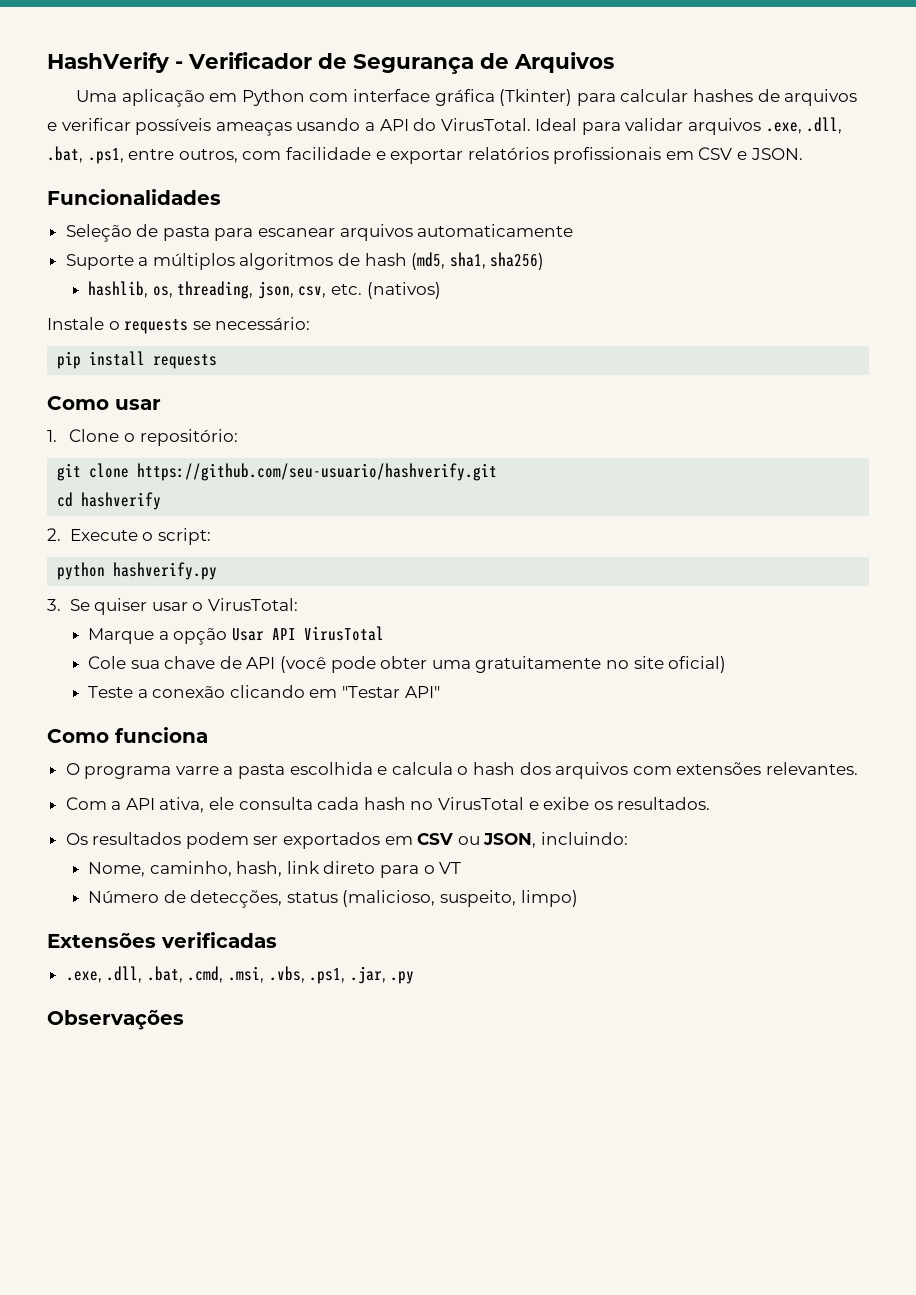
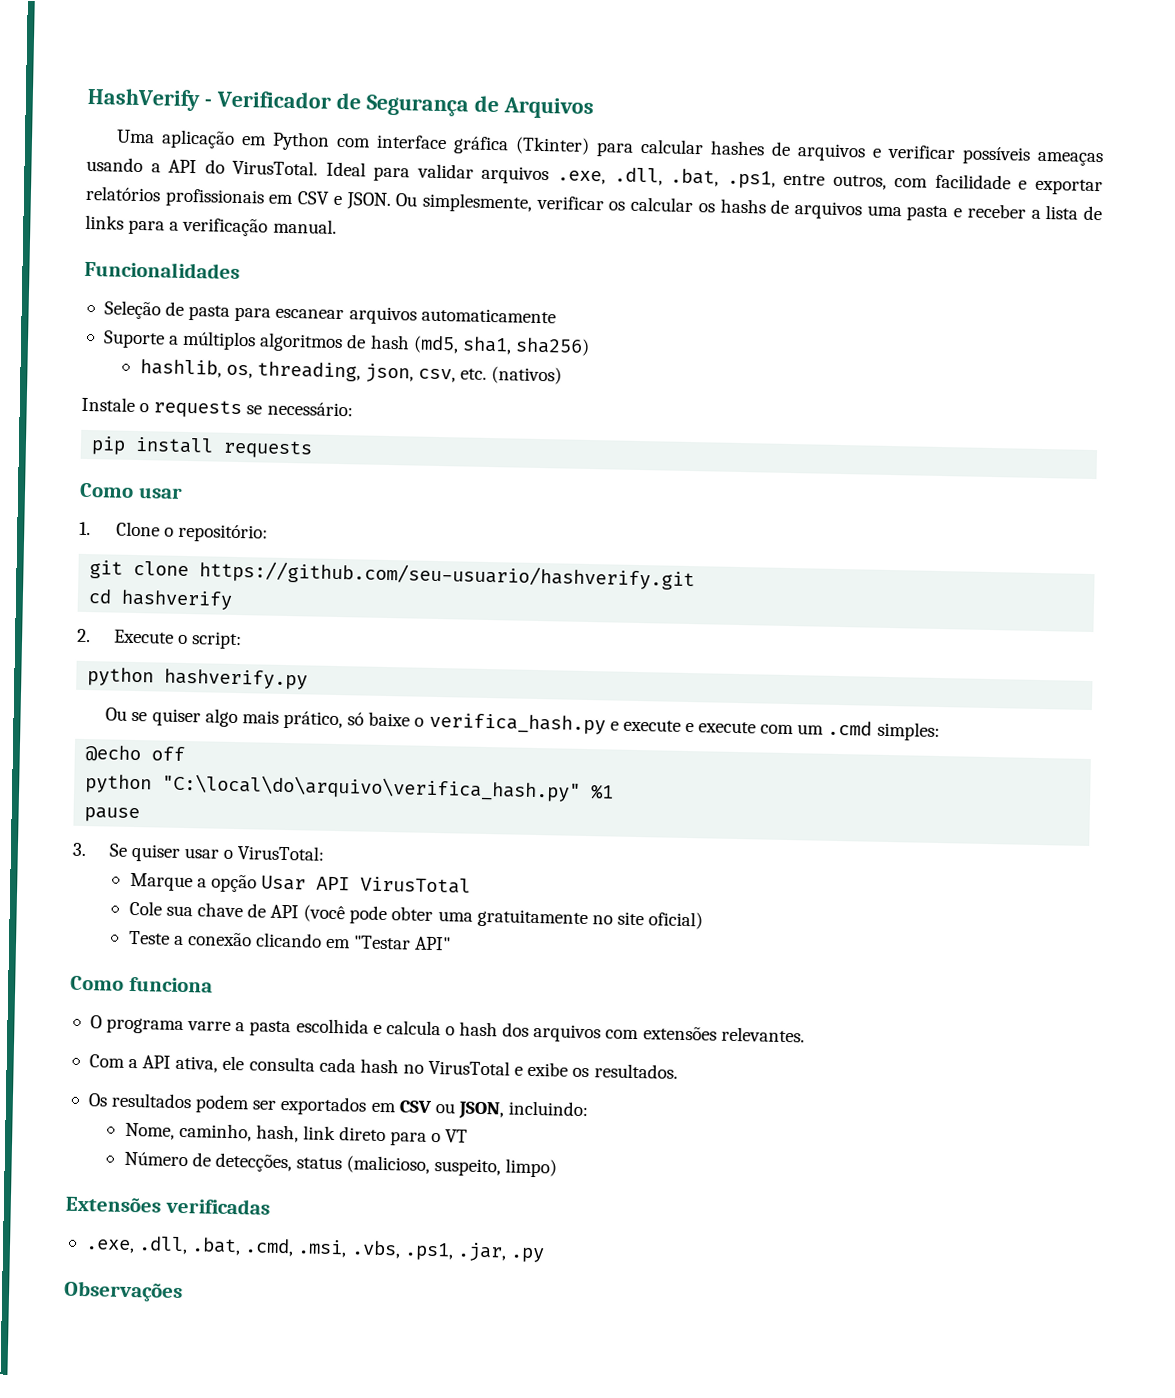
(803, 154) none -> [395,192,1102,222] [85,214,337,237] Ou simplesmente, verificar os calcular os hashs de arquivos uma pasta e receber a lista de links para a verificação manual.
(218, 571) none -> [105,707,940,742] [85,745,186,763] [85,773,615,802] [84,807,141,823] // Ou se quiser algo mais prático, só baixe o verifica_hash.py e execute e execute com um .cmd simples: // @echo off // python "C:\local\do\arquivo\verifica_hash.py" %1 // pause

